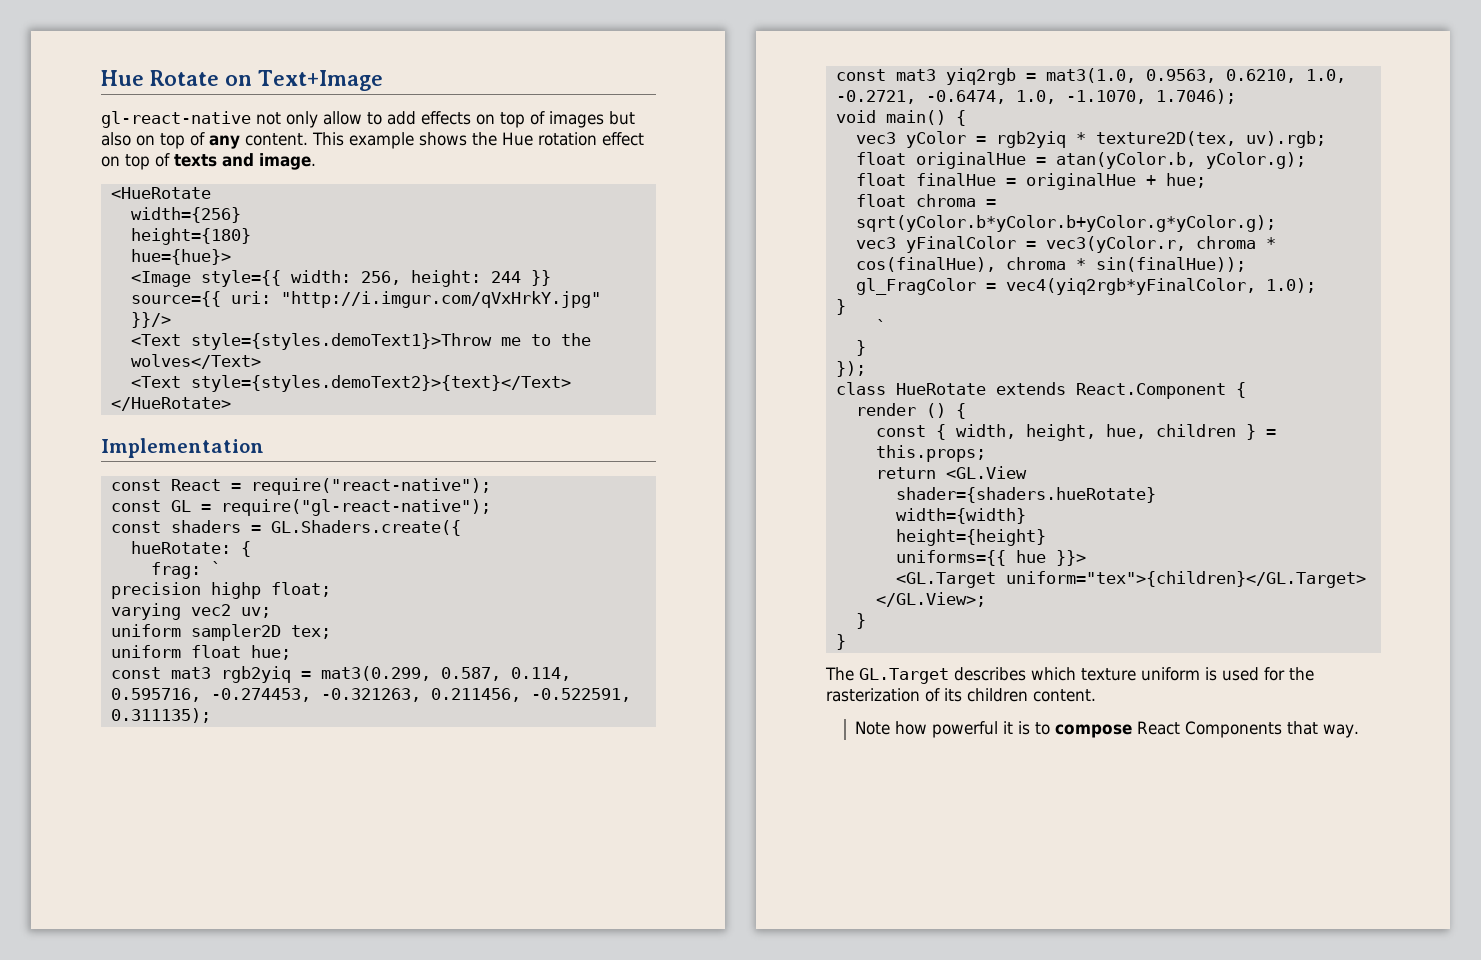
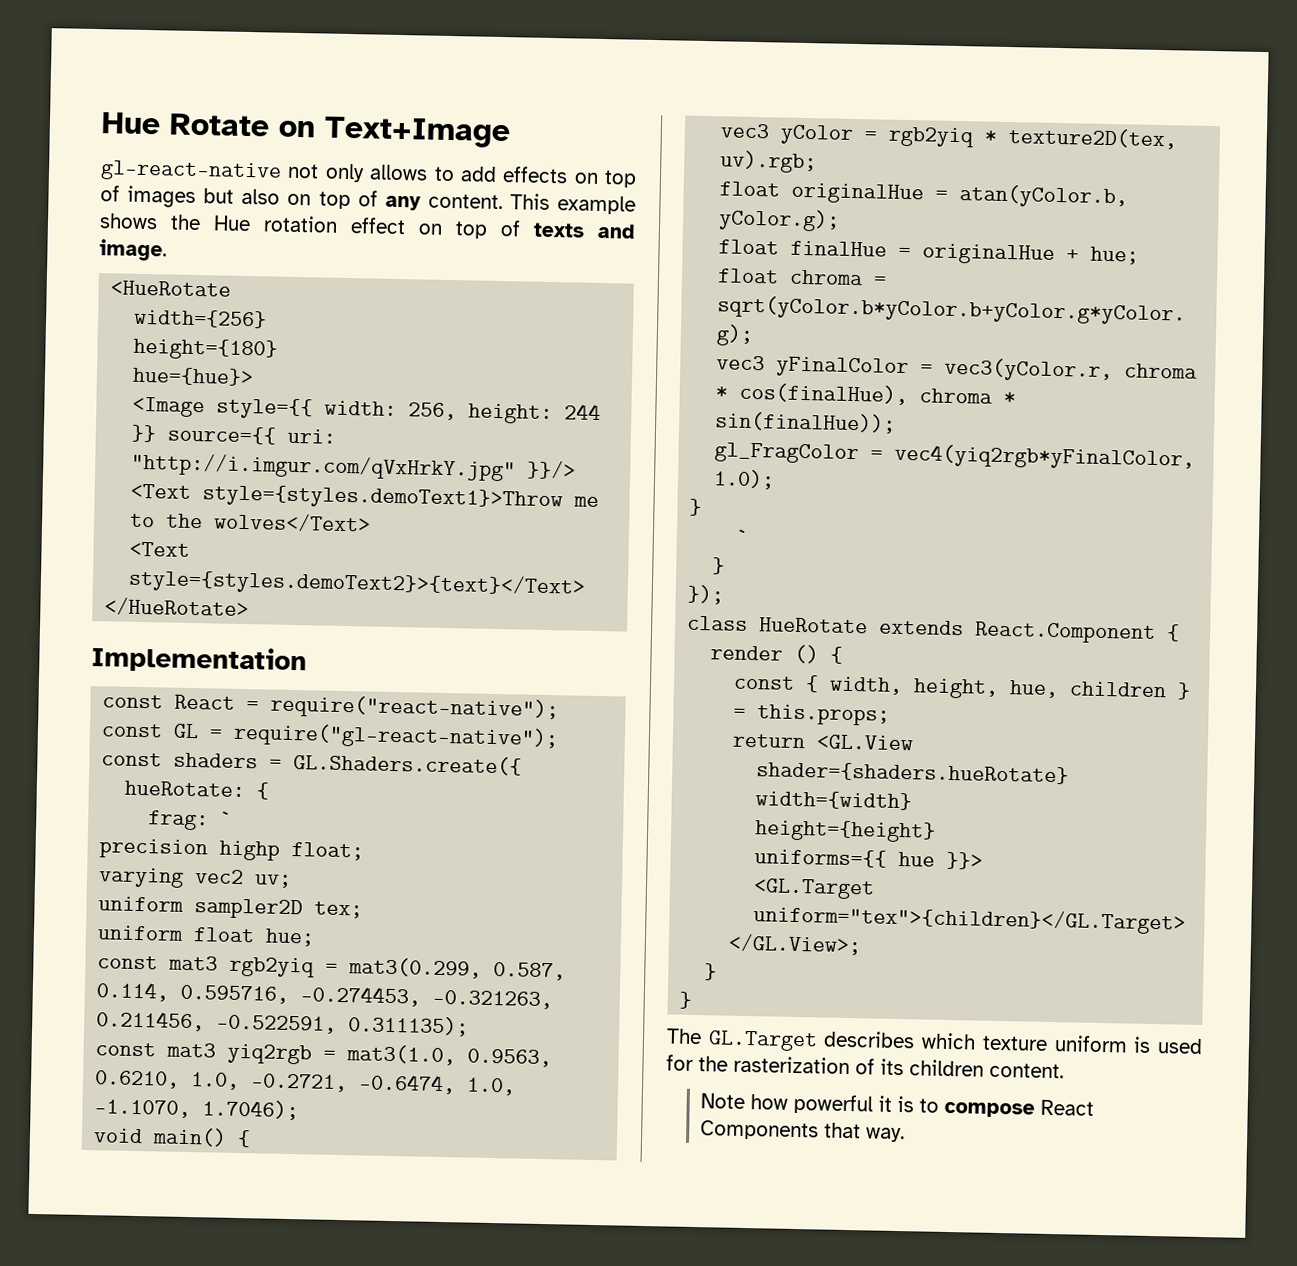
[323,111,362,125] allow -> [369,164,429,181] allows

